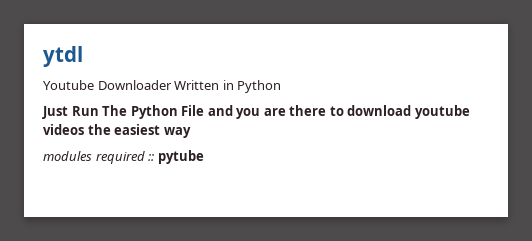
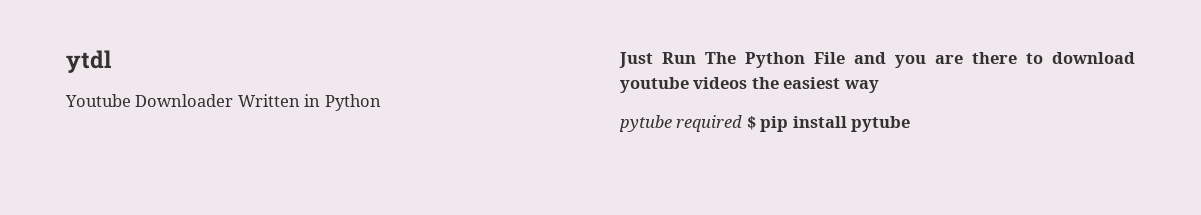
[43,151,155,164] modules required :: -> [619,115,847,132] pytube required $ pip install

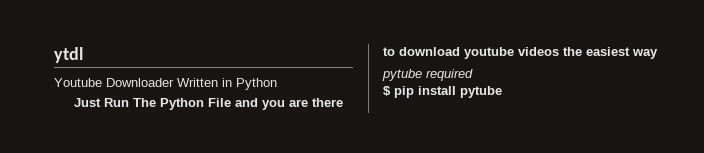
(743, 123) none -> (473, 75) //

